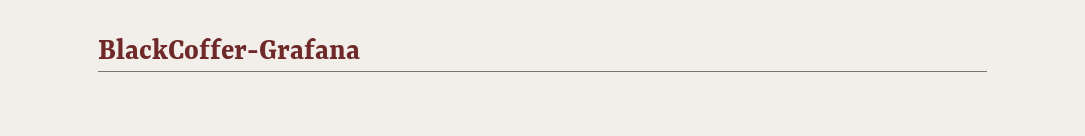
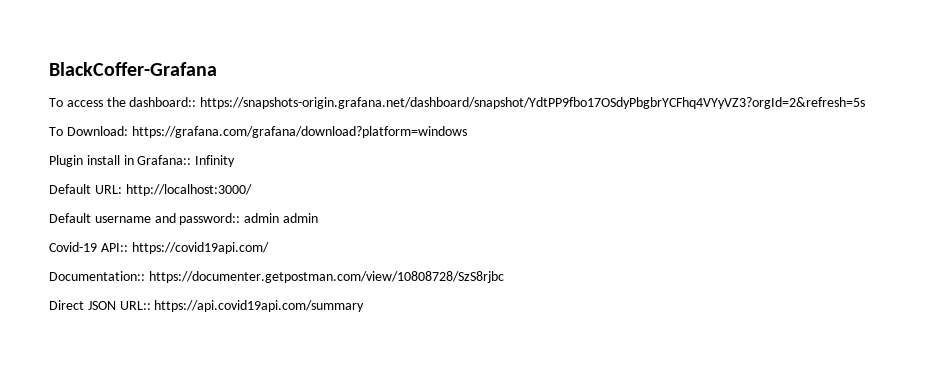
(360, 48) none -> [49,97,866,109] [49,126,467,138] [49,155,236,167] [49,184,252,196] [49,213,318,225] [49,242,269,254] [49,271,504,283] [49,300,365,312] // To access the dashboard:: https://snapshots-origin.grafana.net/dashboard/snapshot/YdtPP9fbo17OSdyPbgbrYCFhq4VYyVZ3?orgId=2&refresh=5s // To Download: https://grafana.com/grafana/download?platform=windows // Plugin install in Grafana:: Infinity // Default URL: http://localhost:3000/ // Default username and password:: admin admin // Covid-19 API:: https://covid19api.com/ // Documentation:: https://documenter.getpostman.com/view/10808728/SzS8rjbc // Direct JSON URL:: https://api.covid19api.com/summary

